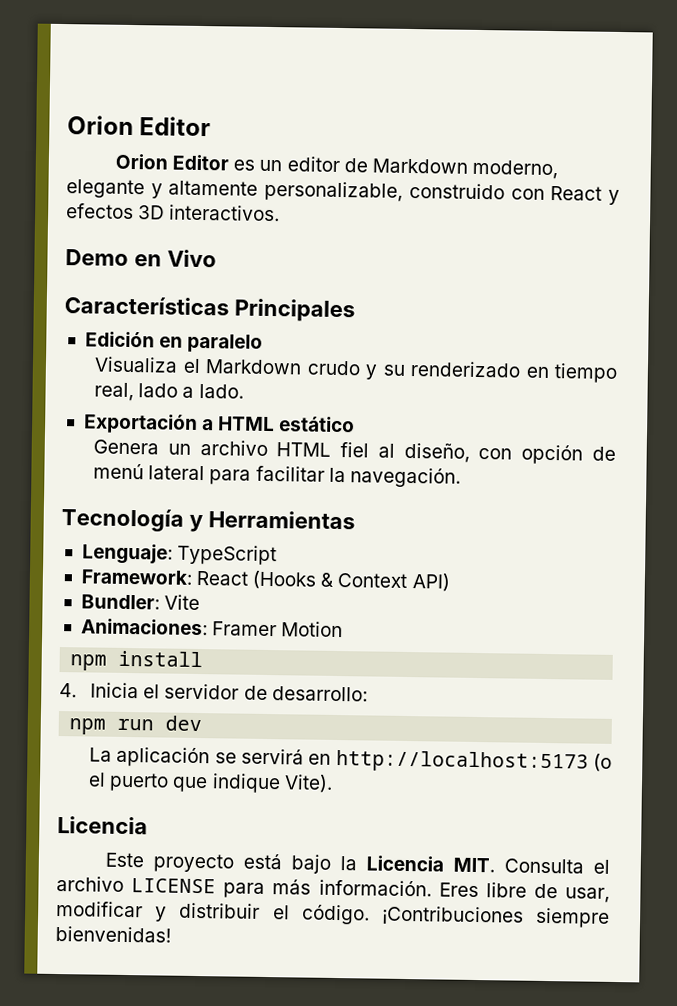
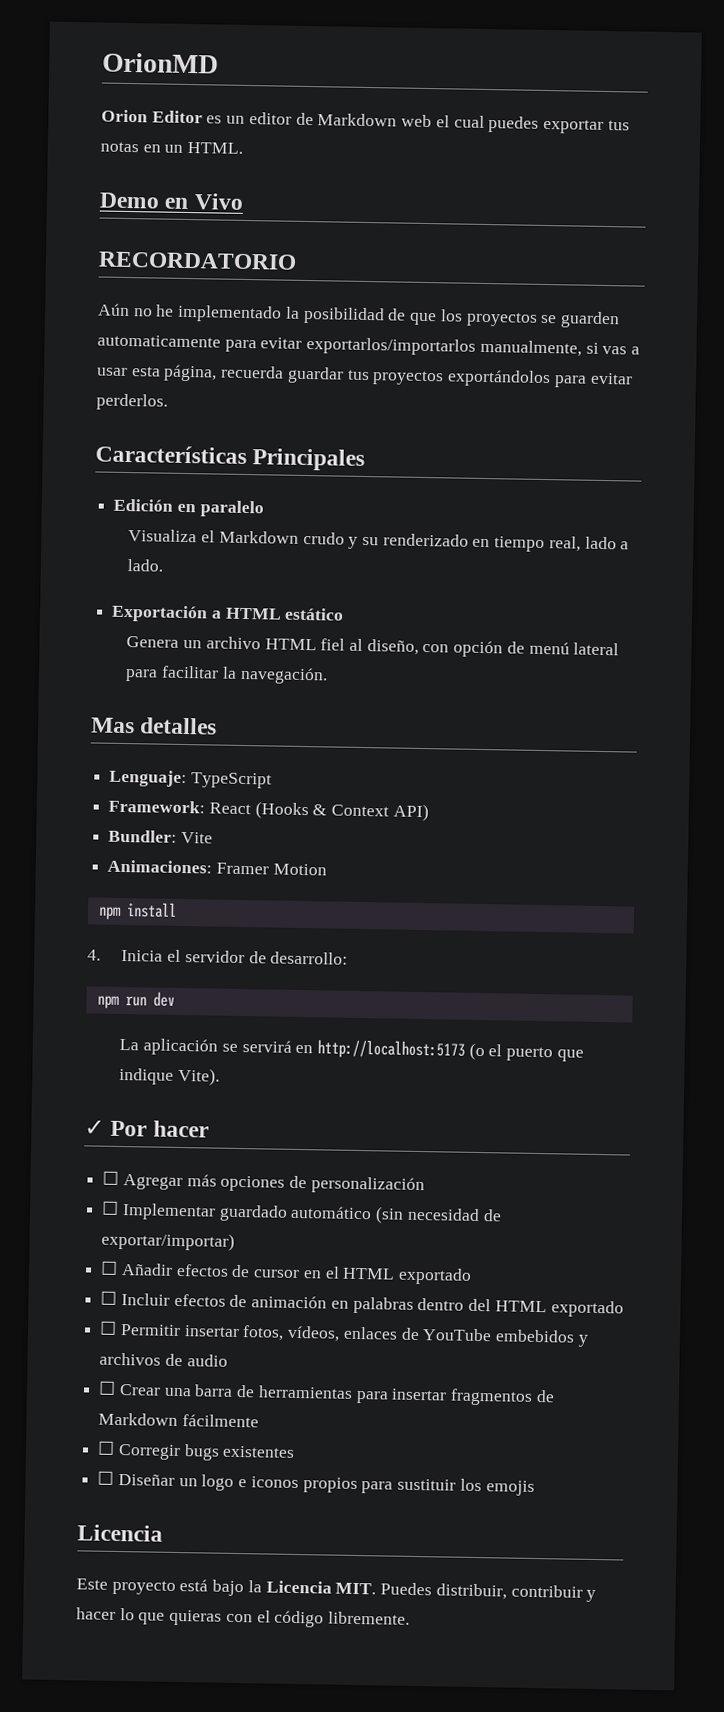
[67,115,212,137] Orion Editor -> [102,52,219,74] OrionMD
[471,159,558,180] [66,179,620,205] [66,203,281,222] [65,249,217,268] moderno, elegante y altamente personalizable, construido con React y efectos 3D interactivos. // Demo en Vivo -> [401,114,630,134] [100,141,244,154] [99,192,244,210] [98,251,297,270] [98,303,620,329] [97,334,641,357] [97,364,633,388] [96,393,168,411] web el cual puedes exportar tus notas en un HTML. // Demo en Vivo // RECORDATORIO // Aún no he implementado la posibilidad de que los proyectos se guarden automaticamente para evitar exportarlos/importarlos manualmente, si vas a usar esta página, recuerda guardar tus proyectos exportándolos para evitar perderlos.
[61,508,355,533] Tecnología y Herramientas -> [91,717,218,735] Mas detalles
(333, 783) none -> [84,1119,209,1138] [102,1170,425,1195] [101,1200,502,1224] [101,1231,236,1251] [100,1260,473,1285] [100,1290,624,1318] [99,1320,589,1347] [99,1352,228,1367] [98,1380,555,1406] [98,1412,259,1428] [97,1440,296,1461] [97,1470,535,1496] // ✓ Por hacer // ☐ Agregar más opciones de personalización // ☐ Implementar guardado automático (sin necesidad de exportar/importar) // ☐ Añadir efectos de cursor en el HTML exportado // ☐ Incluir efectos de animación en palabras dentro del HTML exportado // ☐ Permitir insertar fotos, vídeos, enlaces de YouTube embebidos y archivos de audio // ☐ Crear una barra de herramientas para insertar fragmentos de Markdown fácilmente // ☐ Corregir bugs existentes // ☐ Diseñar un logo e iconos propios para sustituir los emojis
[504,858,611,874] [56,876,610,903] [56,901,610,928] [55,925,171,943] Consulta el archivo LICENSE para más información. Eres libre de usar, modificar y distribuir el código. ¡Contribuciones siempre bienvenidas! -> [380,1582,597,1603] [76,1607,411,1628] Puedes distribuir, contribuir y hacer lo que quieras con el código libremente.

